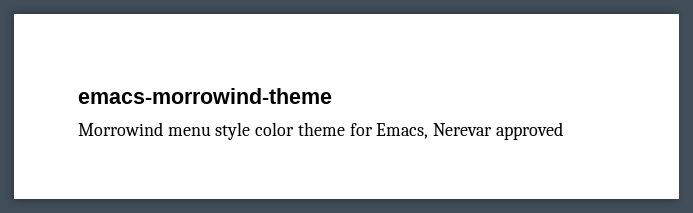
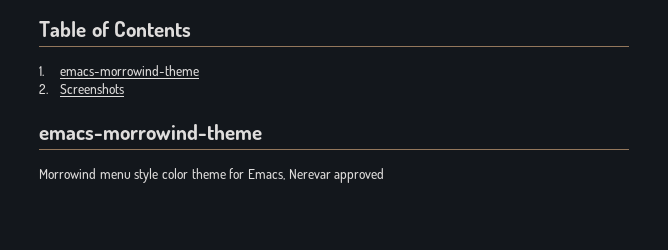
(78, 96) none -> [39,21,192,37] [39,65,200,76] [39,83,125,94] Table of Contents // 1. emacs-morrowind-theme // 2. Screenshots //

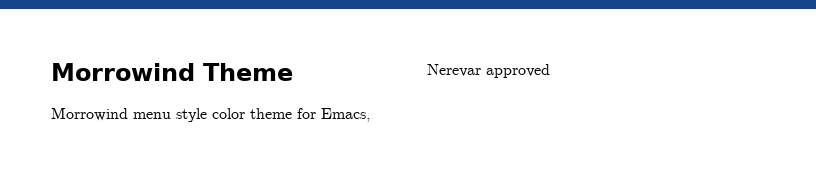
[39,21,192,37] [39,65,200,76] [39,83,125,94] [39,124,262,140] Table of Contents // 1. emacs-morrowind-theme // 2. Screenshots // emacs-morrowind-theme -> [51,63,293,81] Morrowind Theme

